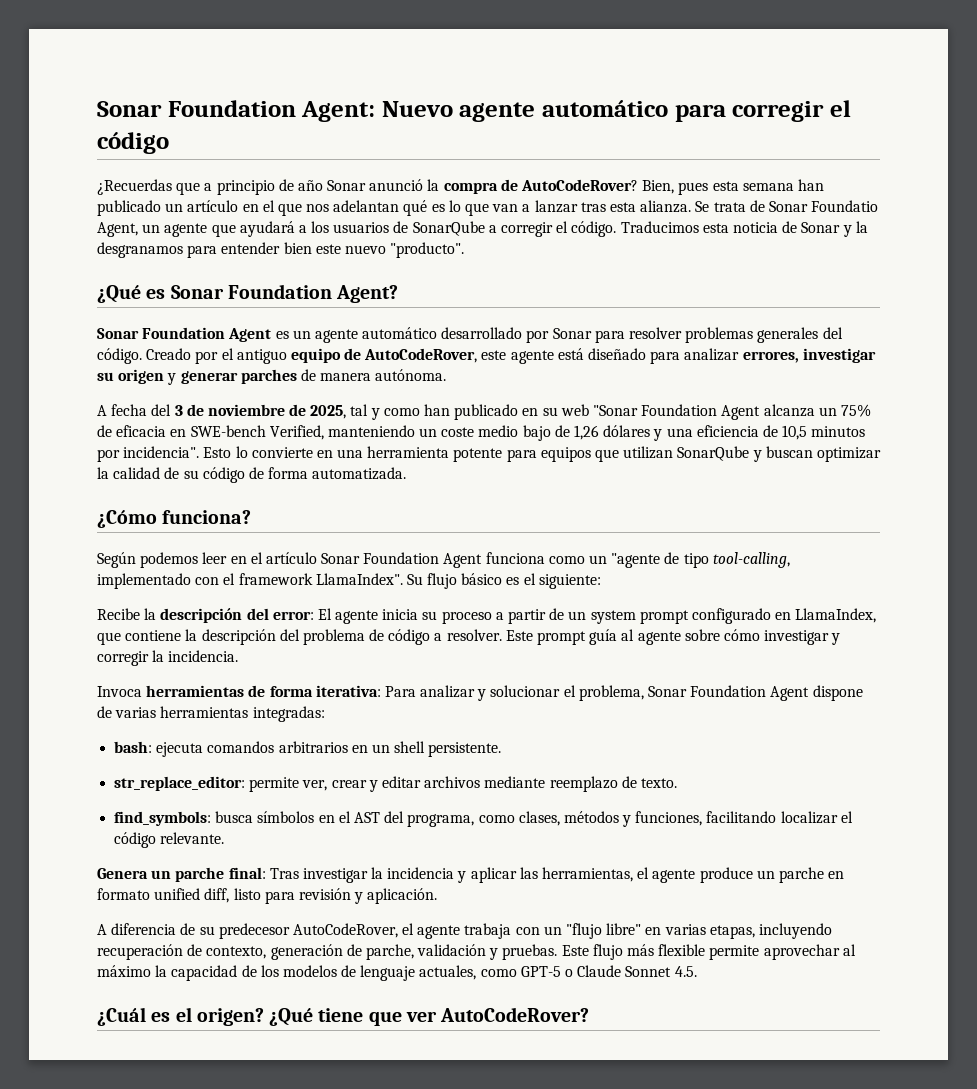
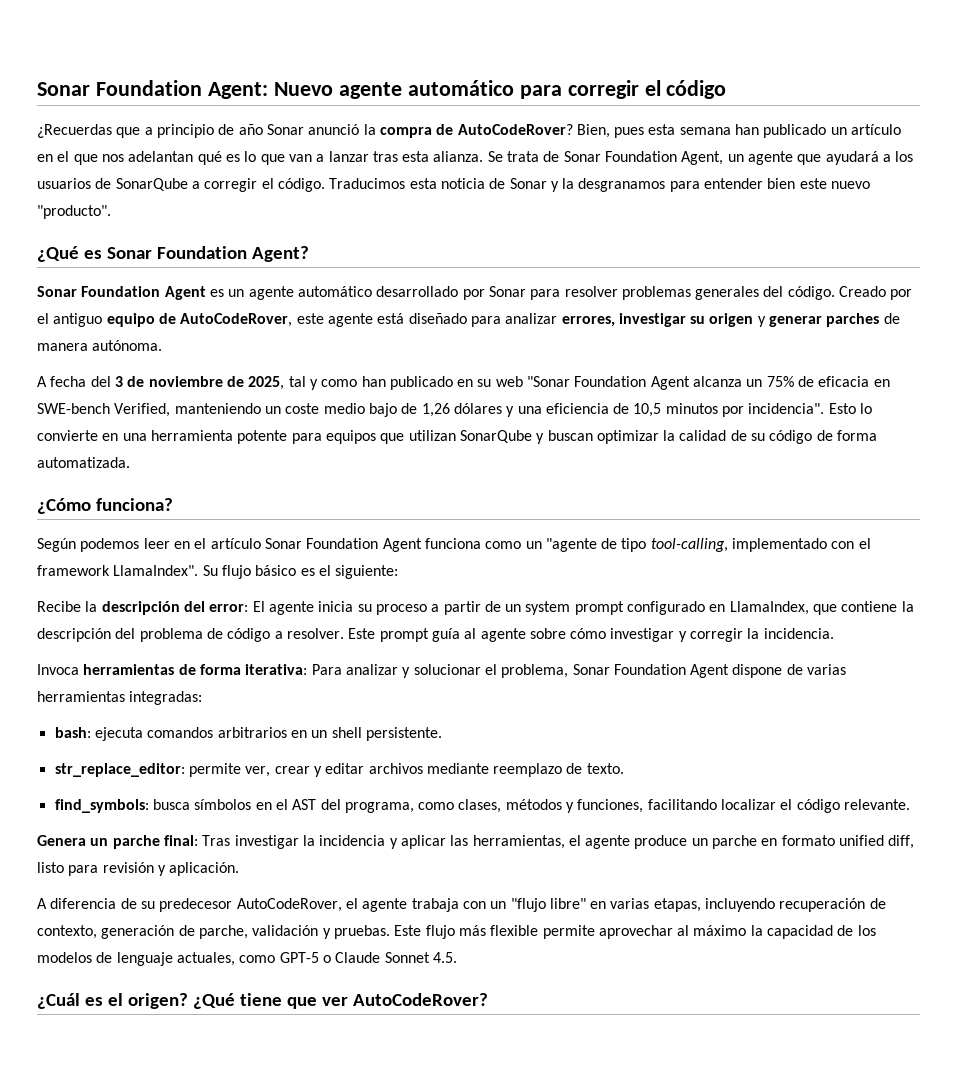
[811,200,879,212] Foundatio -> [605,151,678,162] Foundation

